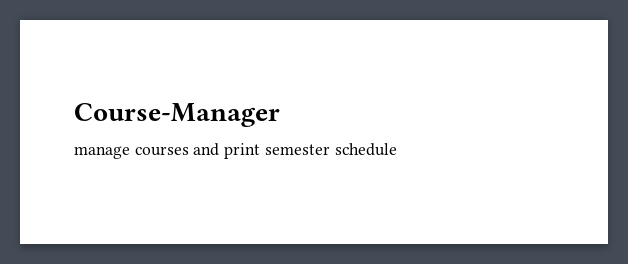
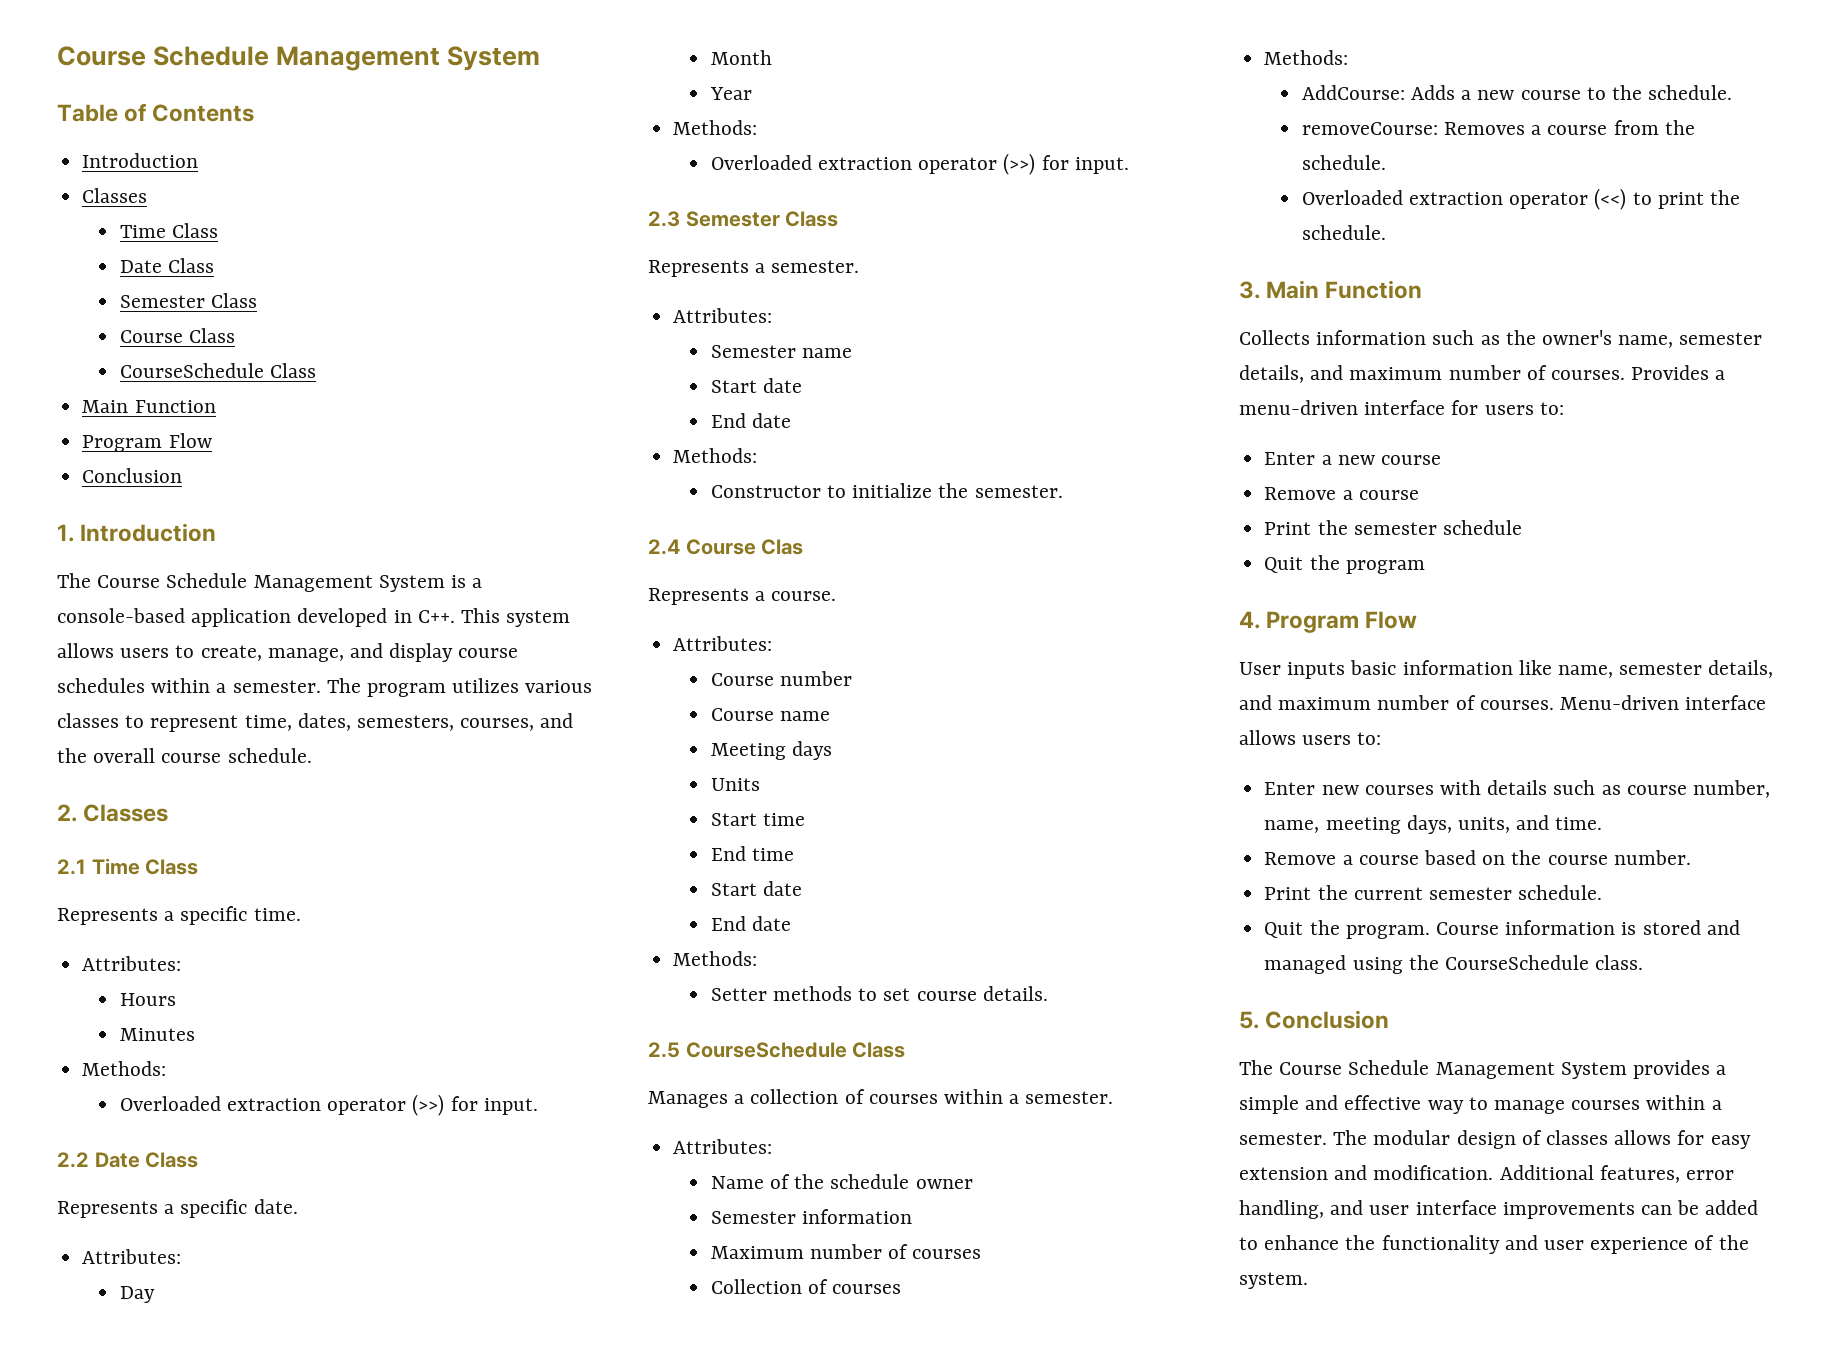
[74,103,280,127] [74,143,397,159] Course-Manager // manage courses and print semester schedule -> [57,46,541,71] [57,103,255,122] [82,153,199,168] [82,188,148,203] [119,223,218,238] [119,258,214,273] [119,293,257,308] [119,328,235,343] [119,363,316,378] [82,400,216,413] [82,433,212,452] [82,468,183,483] [57,523,217,542] [57,573,483,592] [57,608,571,627] [57,643,519,662] [57,678,593,697] [57,713,574,732] [57,748,312,763] [57,804,169,822] [57,858,199,875] [57,906,301,925] [82,956,182,971] [119,993,176,1006] [119,1028,195,1041] [82,1061,167,1076] [119,1094,538,1116] [57,1152,199,1168] [57,1199,298,1218] [82,1249,182,1264] [119,1286,155,1303] [710,50,772,65] [709,87,752,100] [673,120,758,135] [710,153,1129,175] [648,211,839,227] [648,260,860,277] [673,308,773,323] [710,345,852,358] [710,378,802,393] [710,413,791,428] [673,448,758,463] [710,483,1063,498] [648,539,804,555] [648,588,837,605] [673,636,773,651] [710,671,852,686] [710,708,830,721] [710,741,832,760] [710,778,760,791] [710,813,805,826] [710,846,794,861] [710,881,802,896] [710,916,791,931] [673,951,758,966] [710,986,1048,1001] [648,1042,906,1058] [648,1089,1114,1108] [673,1139,773,1154] [710,1174,973,1189] [710,1209,912,1224] [710,1244,982,1259] [710,1279,902,1294] [1264,50,1349,65] [1301,85,1733,100] [1301,120,1695,135] [1301,155,1386,170] [1301,188,1740,210] [1301,225,1386,240] [1239,280,1423,299] [1239,330,1763,348] [1239,365,1726,383] [1239,400,1564,415] [1264,452,1441,465] [1264,487,1419,500] [1264,520,1522,535] [1264,555,1425,574] [1239,611,1418,633] [1239,660,1774,679] [1239,695,1767,710] [1239,730,1382,745] [1264,780,1770,798] [1264,815,1603,834] [1264,850,1691,865] [1264,885,1603,900] [1264,920,1740,939] [1264,955,1644,974] [1239,1010,1390,1029] [1239,1060,1727,1079] [1239,1095,1722,1114] [1239,1130,1751,1149] [1239,1165,1735,1183] [1239,1200,1759,1219] [1239,1235,1749,1254] [1239,1272,1308,1289] Course Schedule Management System // Table of Contents // Introduction // Classes // Time Class // Date Class // Semester Class // Course Class // CourseSchedule Class // Main Function // Program Flow // Conclusion // 1. Introduction // The Course Schedule Management System is a console-based application developed in C++. This system allows users to create, manage, and display course schedules within a semester. The program utilizes various classes to represent time, dates, semesters, courses, and the overall course schedule. // 2. Classes // 2.1 Time Class // Represents a specific time. // Attributes: // Hours // Minutes // Methods: // Overloaded extraction operator (>>) for input. // 2.2 Date Class // Represents a specific date. // Attributes: // Day // Month // Year // Methods: // Overloaded extraction operator (>>) for input. // 2.3 Semester Class // Represents a semester. // Attributes: // Semester name // Start date // End date // Methods: // Constructor to initialize the semester. // 2.4 Course Clas // Represents a course. // Attributes: // Course number // Course name // Meeting days // Units // Start time // End time // Start date // End date // Methods: // Setter methods to set course details. // 2.5 CourseSchedule Class // Manages a collection of courses within a semester. // Attributes: // Name of the schedule owner // Semester information // Maximum number of courses // Collection of courses // Methods: // AddCourse: Adds a new course to the schedule. // removeCourse: Removes a course from the schedule. // Overloaded extraction operator (<<) to print the schedule. // 3. Main Function // Collects information such as the owner's name, semester details, and maximum number of courses. Provides a menu-driven interface for users to: // Enter a new course // Remove a course // Print the semester schedule // Quit the program // 4. Program Flow // User inputs basic information like name, semester details, and maximum number of courses. Menu-driven interface allows users to: // Enter new courses with details such as course number, name, meeting days, units, and time. // Remove a course based on the course number. // Print the current semester schedule. // Quit the program. Course information is stored and managed using the CourseSchedule class. // 5. Conclusion // The Course Schedule Management System provides a simple and effective way to manage courses within a semester. The modular design of classes allows for easy extension and modification. Additional features, error handling, and user interface improvements can be added to enhance the functionality and user experience of the system.

